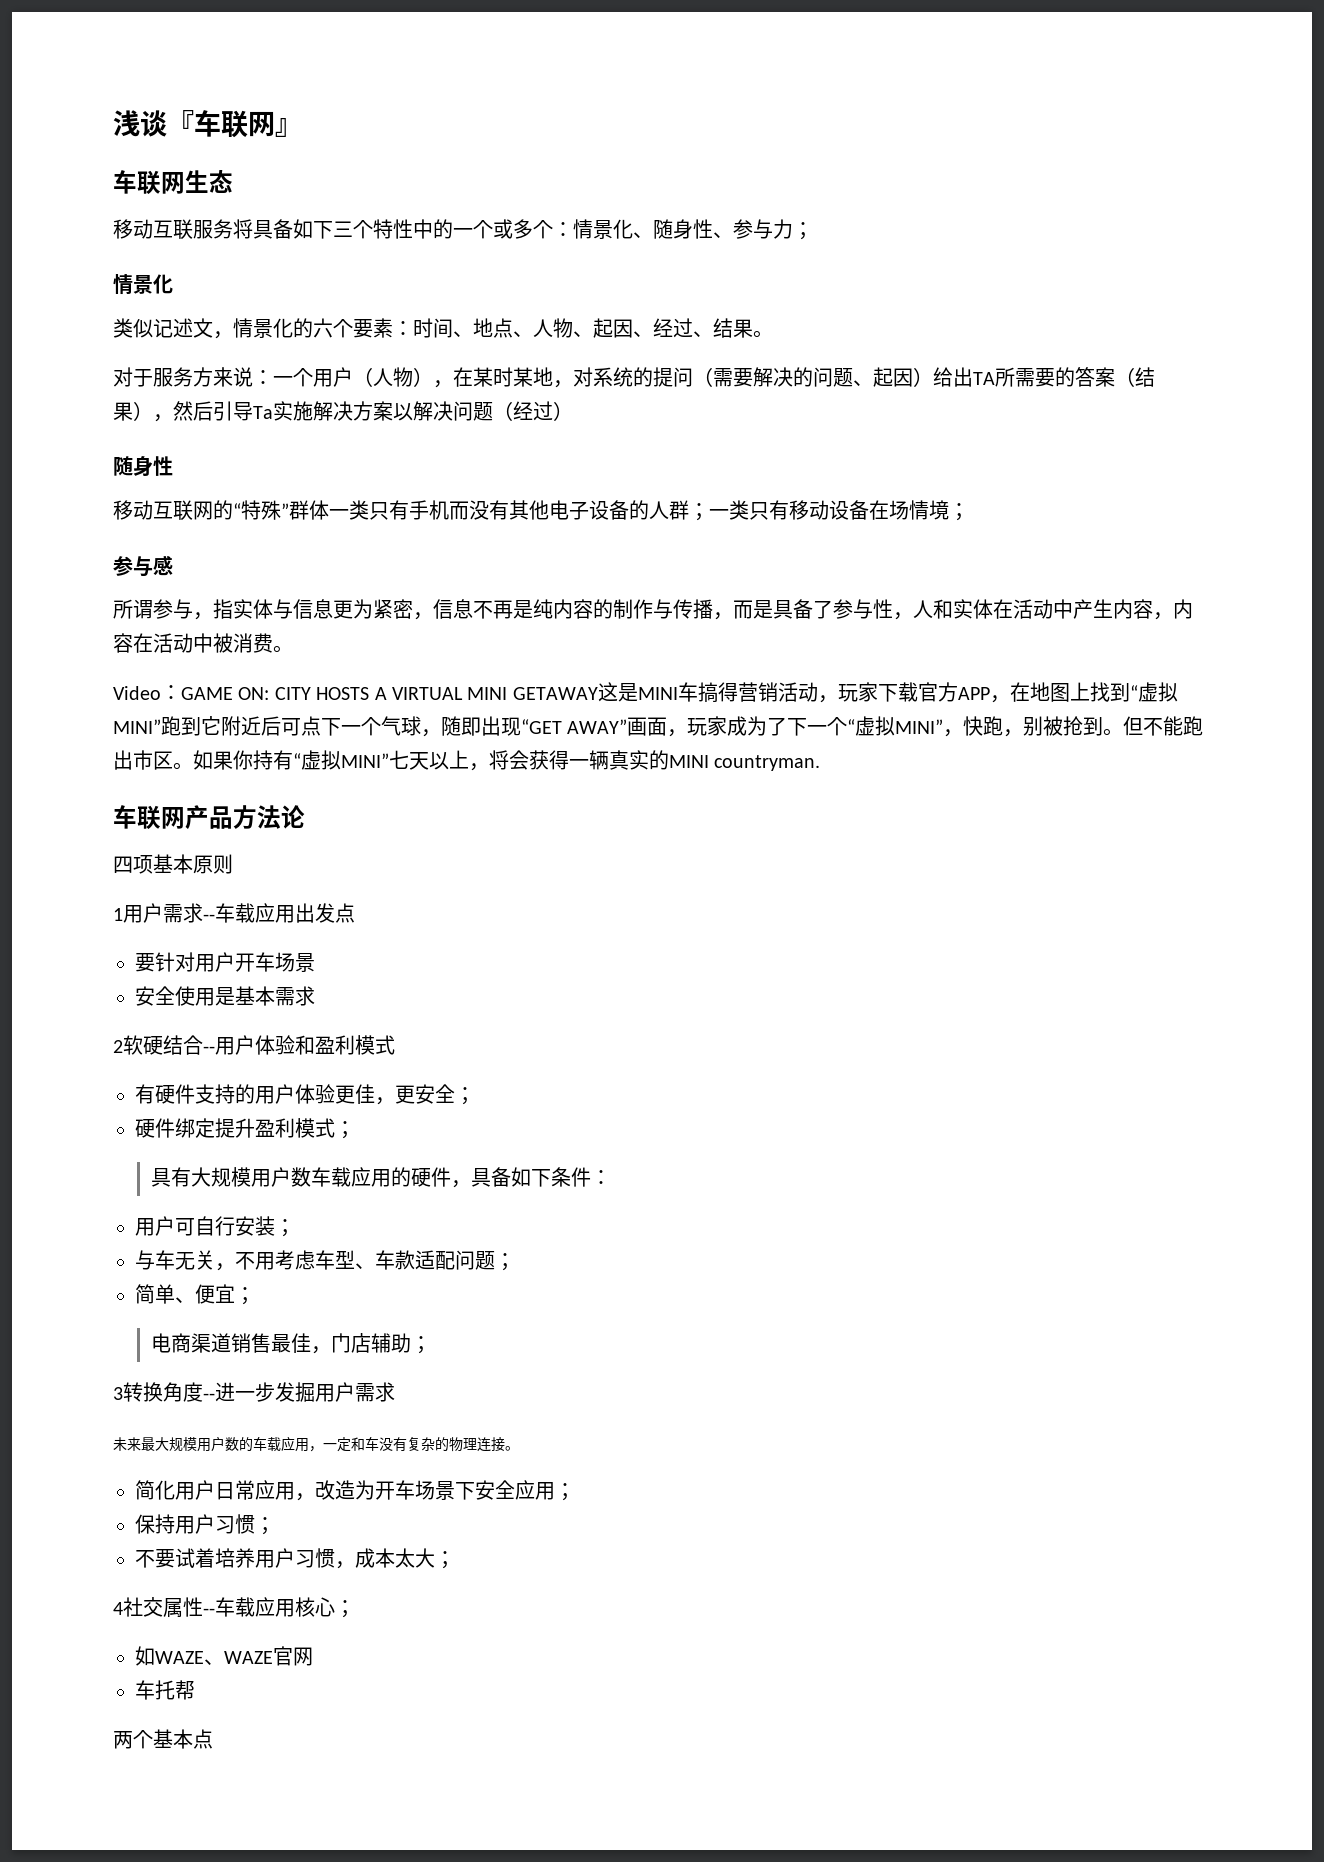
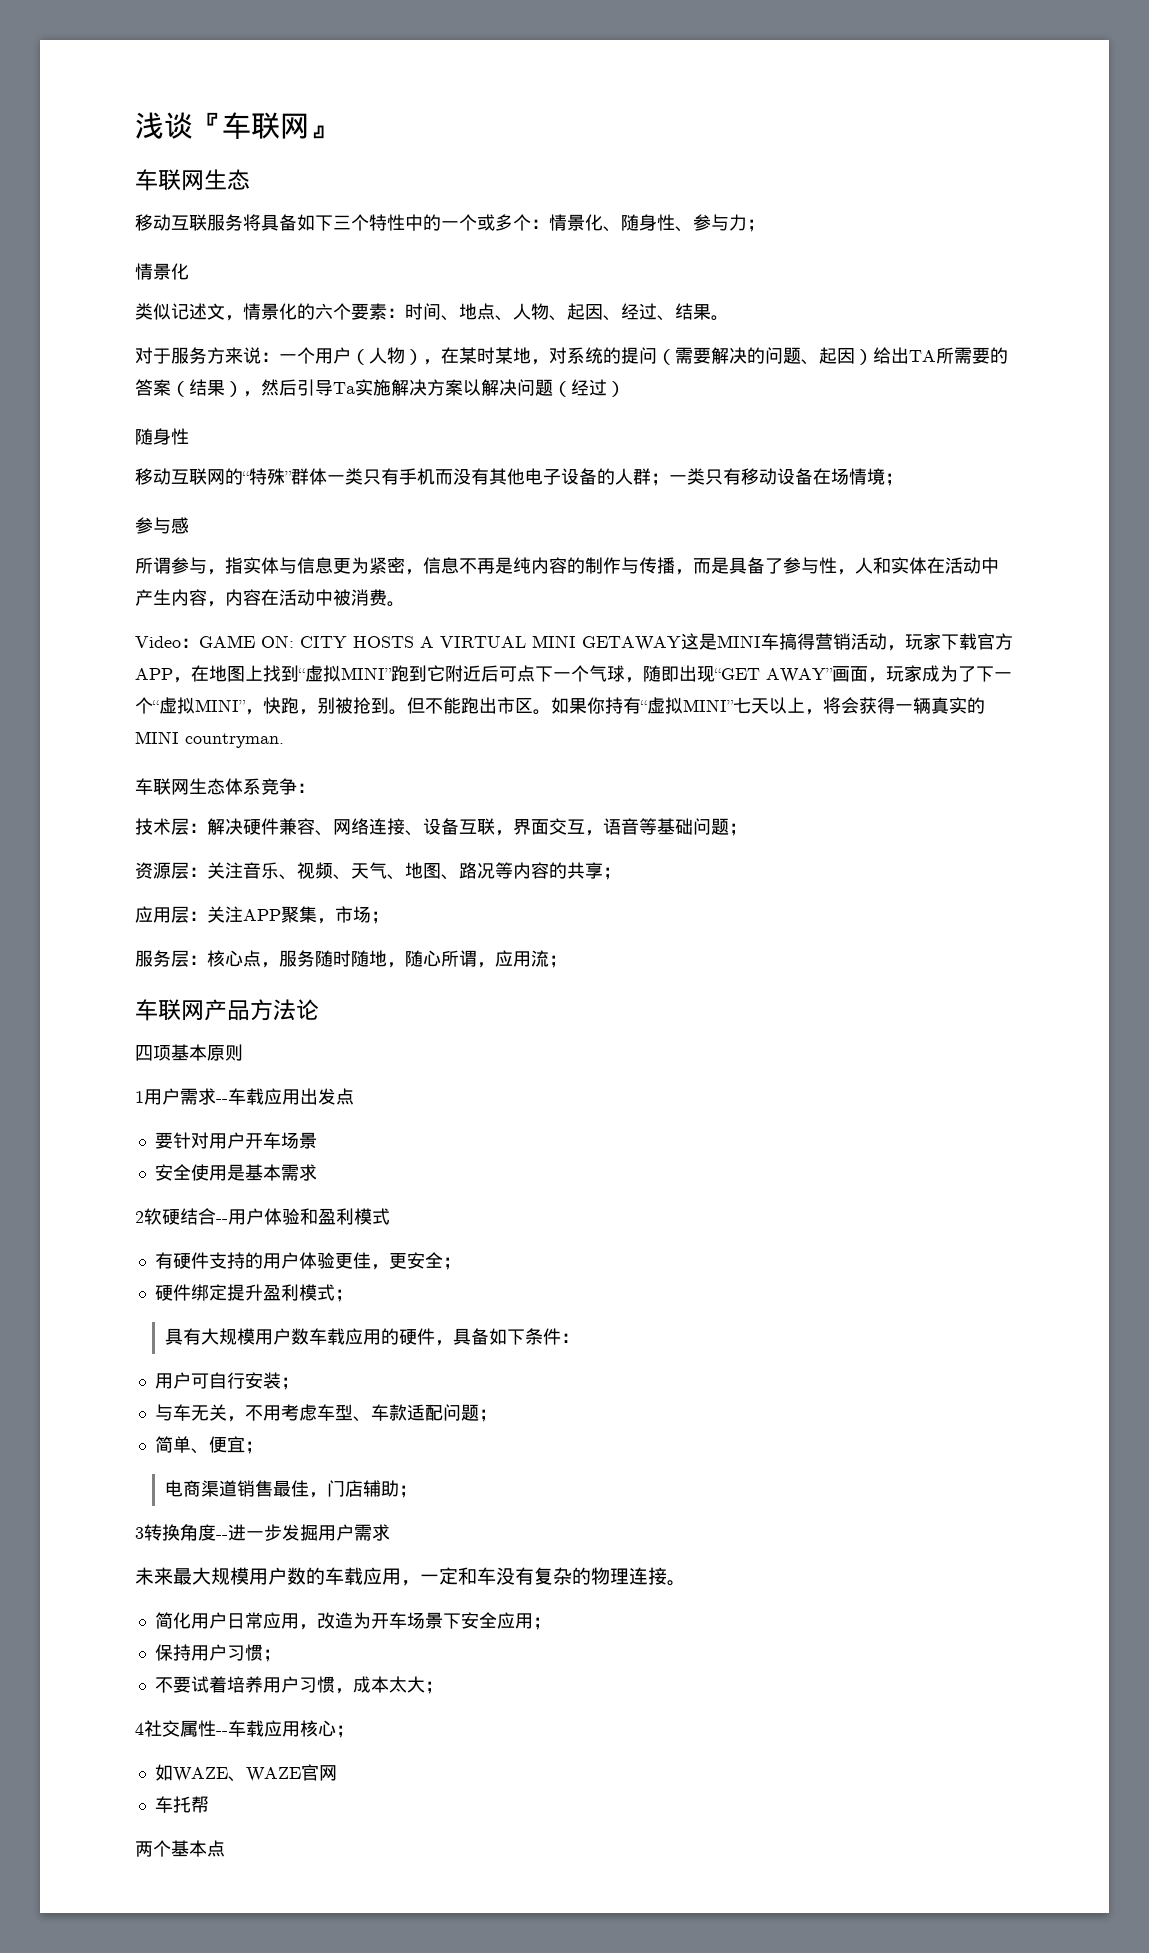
(821, 763) none -> [135,778,315,795] [135,818,747,836] [135,862,621,880] [135,906,389,924] [135,950,567,968] // 车联网生态体系竞争： // 技术层：解决硬件兼容、网络连接、设备互联，界面交互，语音等基础问题； // 资源层：关注音乐、视频、天气、地图、路况等内容的共享； // 应用层：关注APP聚集，市场； // 服务层：核心点，服务随时随地，随心所谓，应用流；

